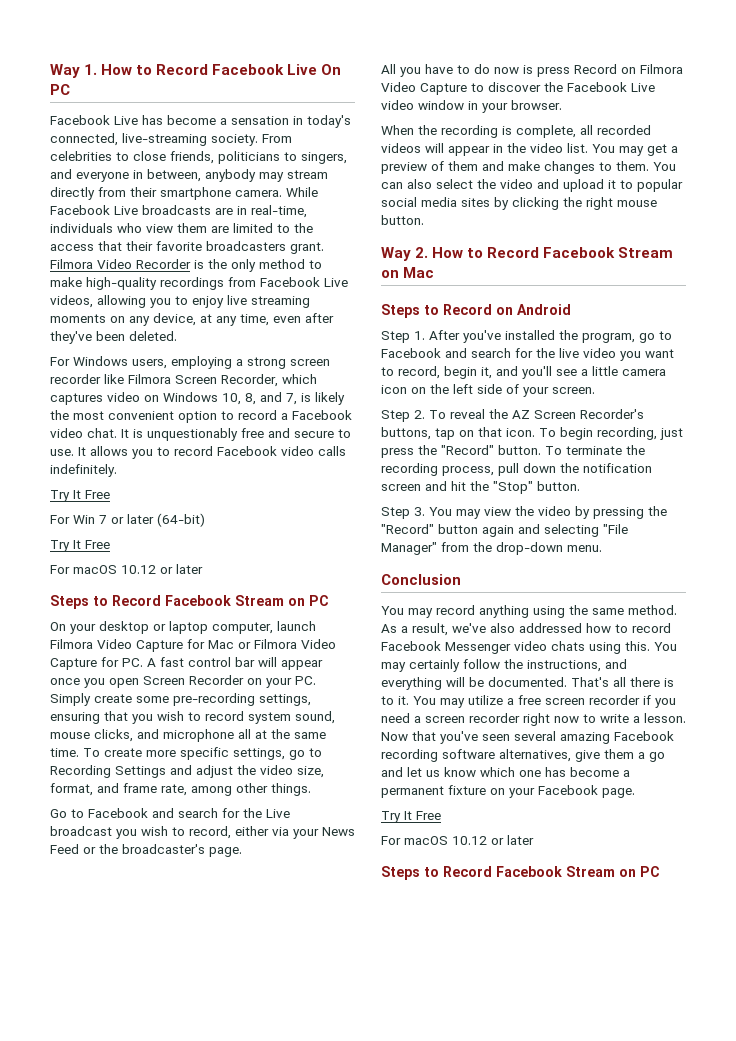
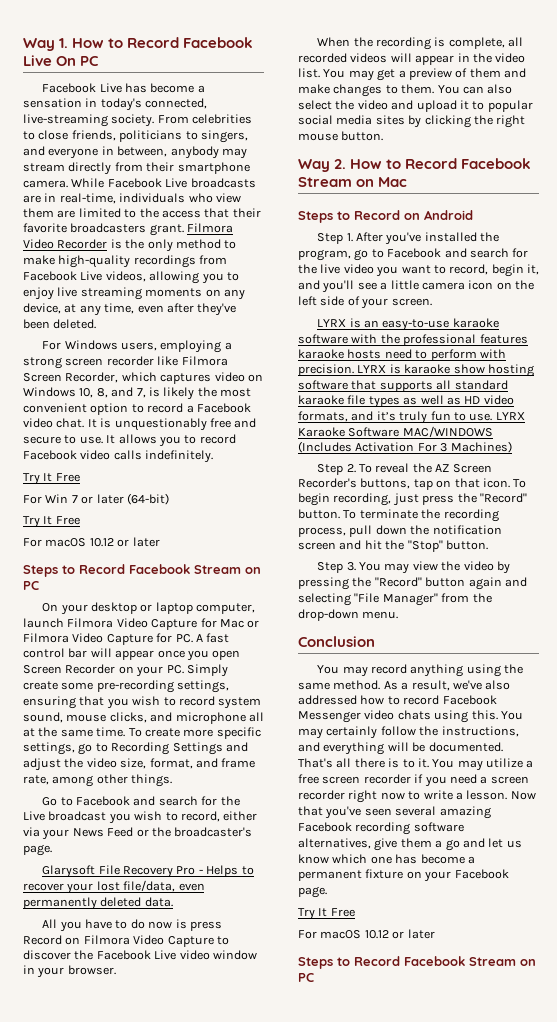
(242, 852) none -> [42,865,254,878] [23,880,205,894] [23,897,173,910] // Glarysoft File Recovery Pro - Helps to recover your lost file/data, even permanently deleted data.
(595, 390) none -> [317,318,499,331] [298,334,528,346] [298,349,506,361] [298,364,534,377] [298,380,508,392] [298,395,514,408] [298,411,525,424] [298,426,493,437] [298,441,512,453] // LYRX is an easy-to-use karaoke software with the professional features karaoke hosts need to perform with precision. LYRX is karaoke show hosting software that supports all standard karaoke file types as well as HD video formats, and it’s truly fun to use. LYRX Karaoke Software MAC/WINDOWS (Includes Activation For 3 Machines)

